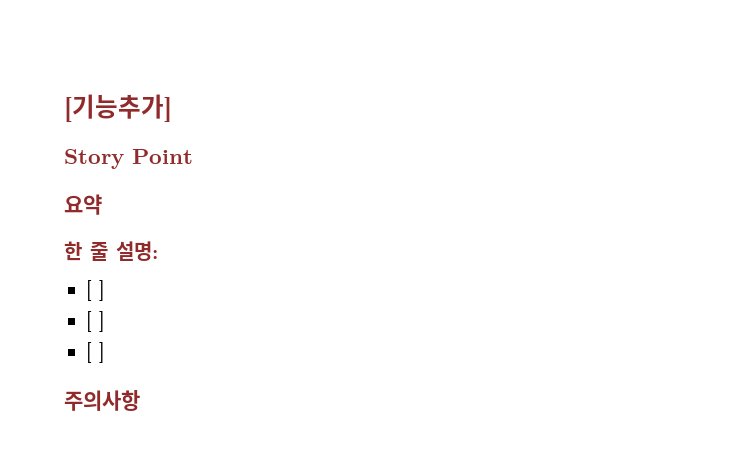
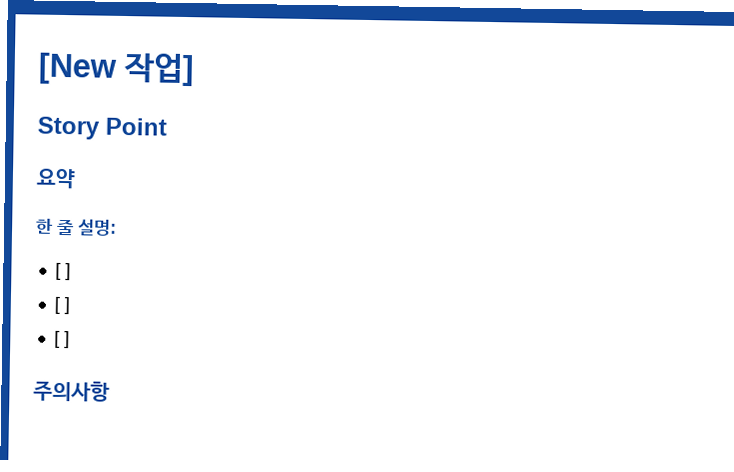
[64,94,172,122] [기능추가] -> [38,52,194,87] [New 작업]

